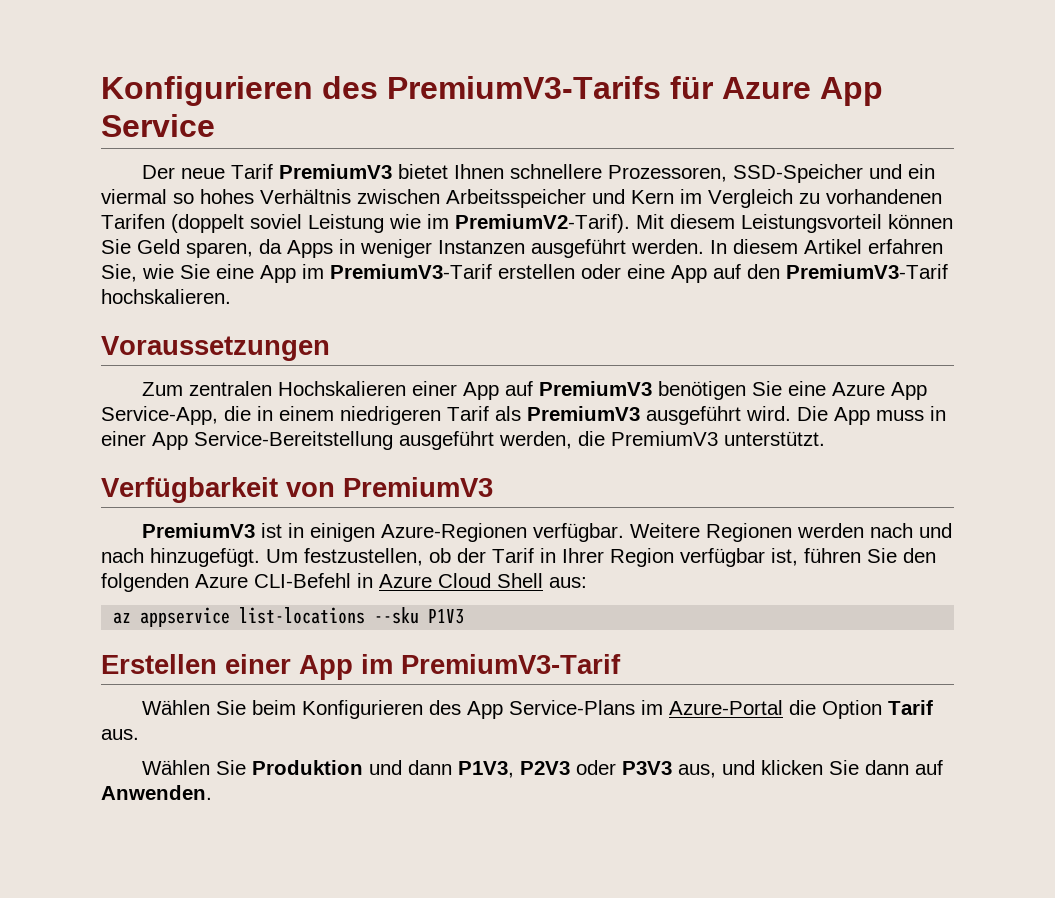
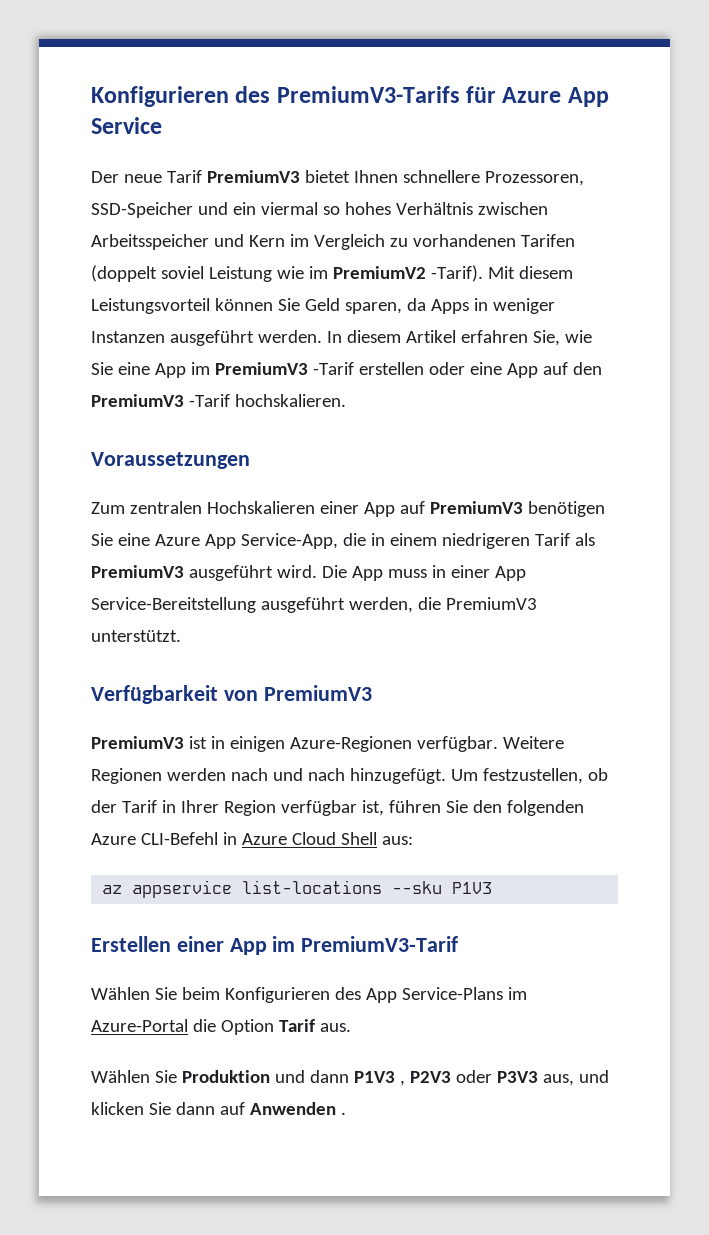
[455,214,630,233] PremiumV2-Tarif). -> [332,265,483,282] PremiumV2 -Tarif).
[330,264,492,279] PremiumV3-Tarif -> [214,362,354,375] PremiumV3 -Tarif
[786,264,948,279] PremiumV3-Tarif -> [91,394,230,407] PremiumV3 -Tarif
[457,761,514,778] P1V3, -> [353,1071,405,1086] P1V3 ,
[101,785,212,800] Anwenden. -> [249,1102,346,1115] Anwenden .

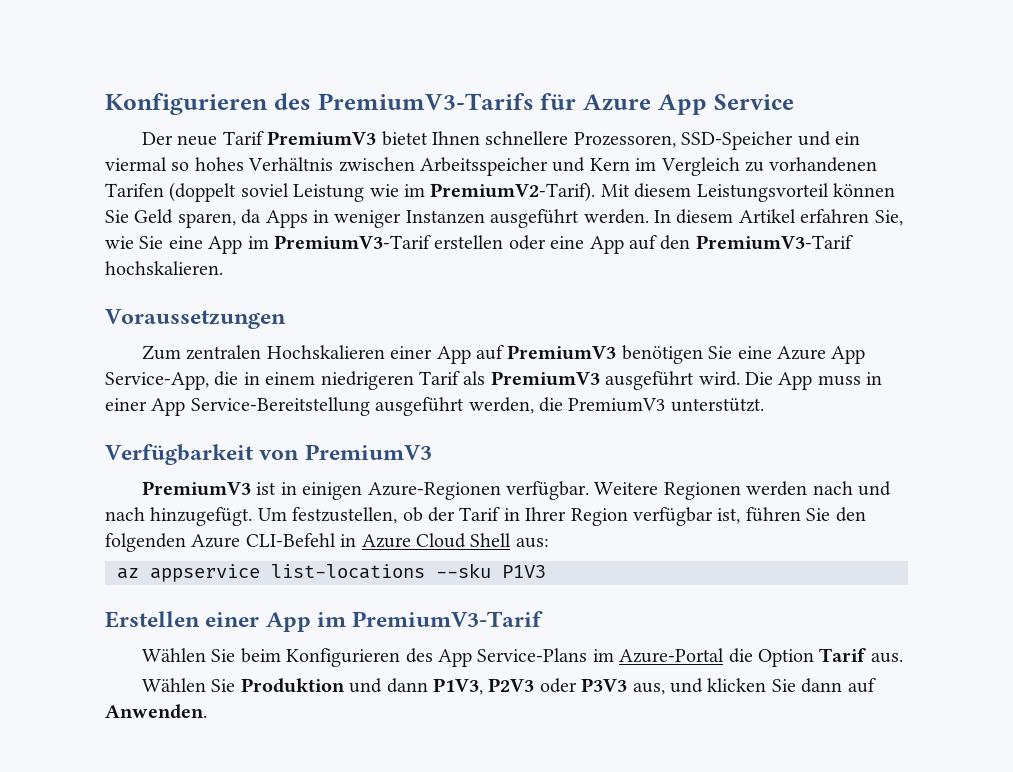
[332,265,483,282] PremiumV2 -Tarif). -> [430,182,596,202] PremiumV2-Tarif).
[214,362,354,375] PremiumV3 -Tarif -> [274,235,431,250] PremiumV3-Tarif
[91,394,230,407] PremiumV3 -Tarif -> [695,235,853,250] PremiumV3-Tarif
[353,1071,405,1086] P1V3 , -> [432,678,483,695] P1V3,
[249,1102,346,1115] Anwenden . -> [105,704,207,719] Anwenden.

